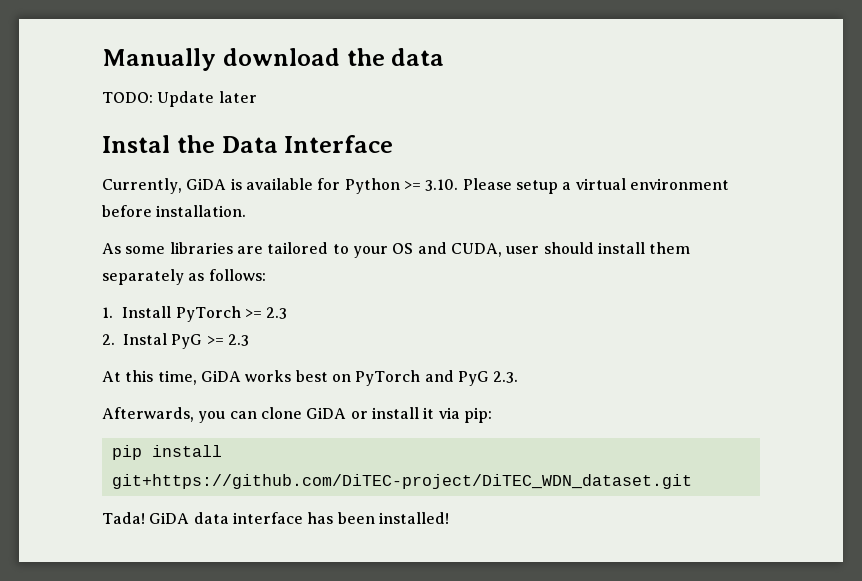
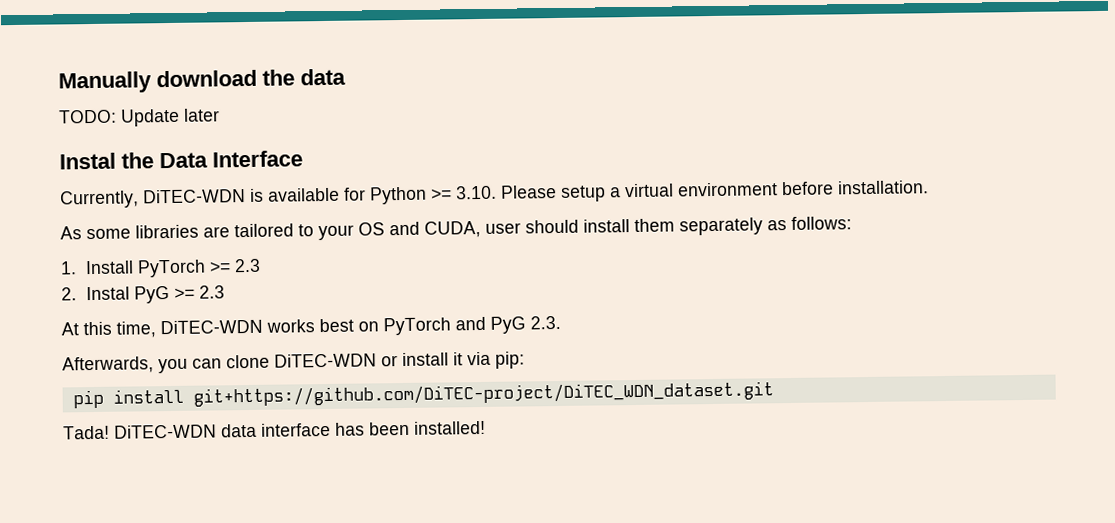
[186,178,227,190] GiDA -> [143,189,246,204] DiTEC-WDN
[200,370,241,382] GiDA -> [160,319,263,335] DiTEC-WDN
[306,407,347,419] GiDA -> [274,353,377,368] DiTEC-WDN
[149,512,190,524] GiDA -> [114,424,217,439] DiTEC-WDN

